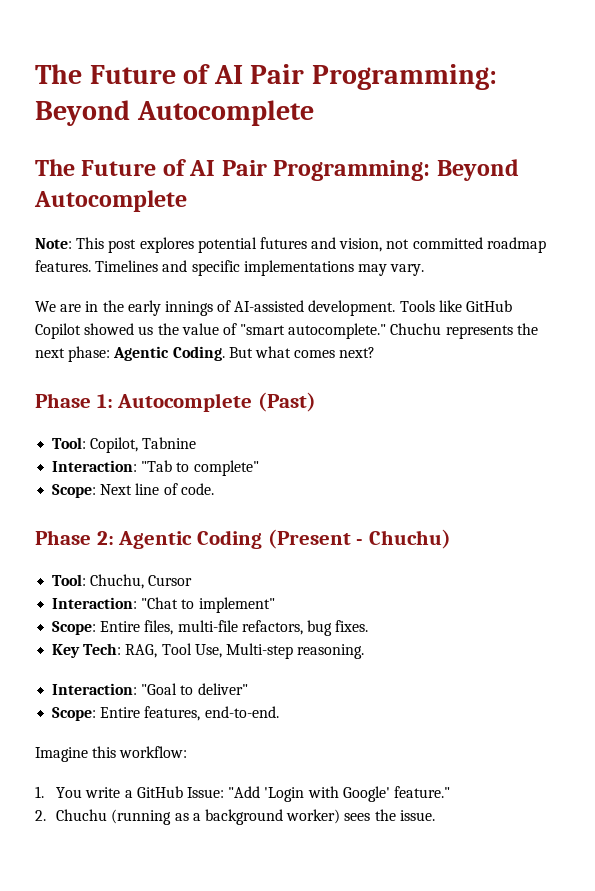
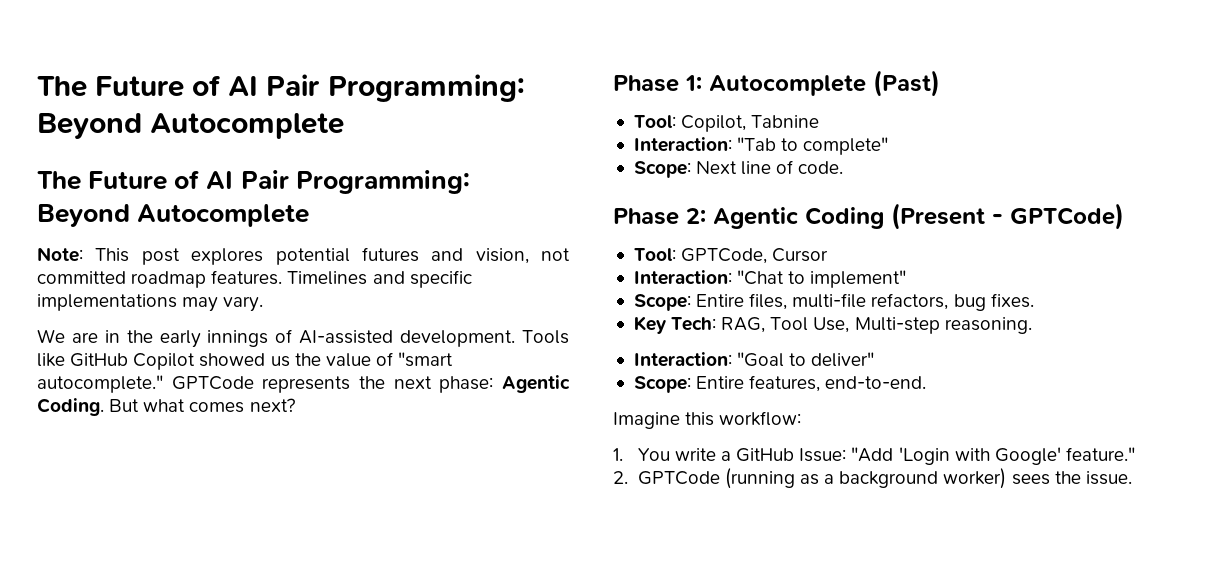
[390,323,442,335] Chuchu -> [171,376,254,390] GPTCode
[369,529,452,549] [52,574,145,589] Chuchu) // Tool: Chuchu, -> [1010,203,1124,230] [633,248,768,264] GPTCode) // Tool: GPTCode,
[56,809,108,821] Chuchu -> [637,471,720,485] GPTCode

